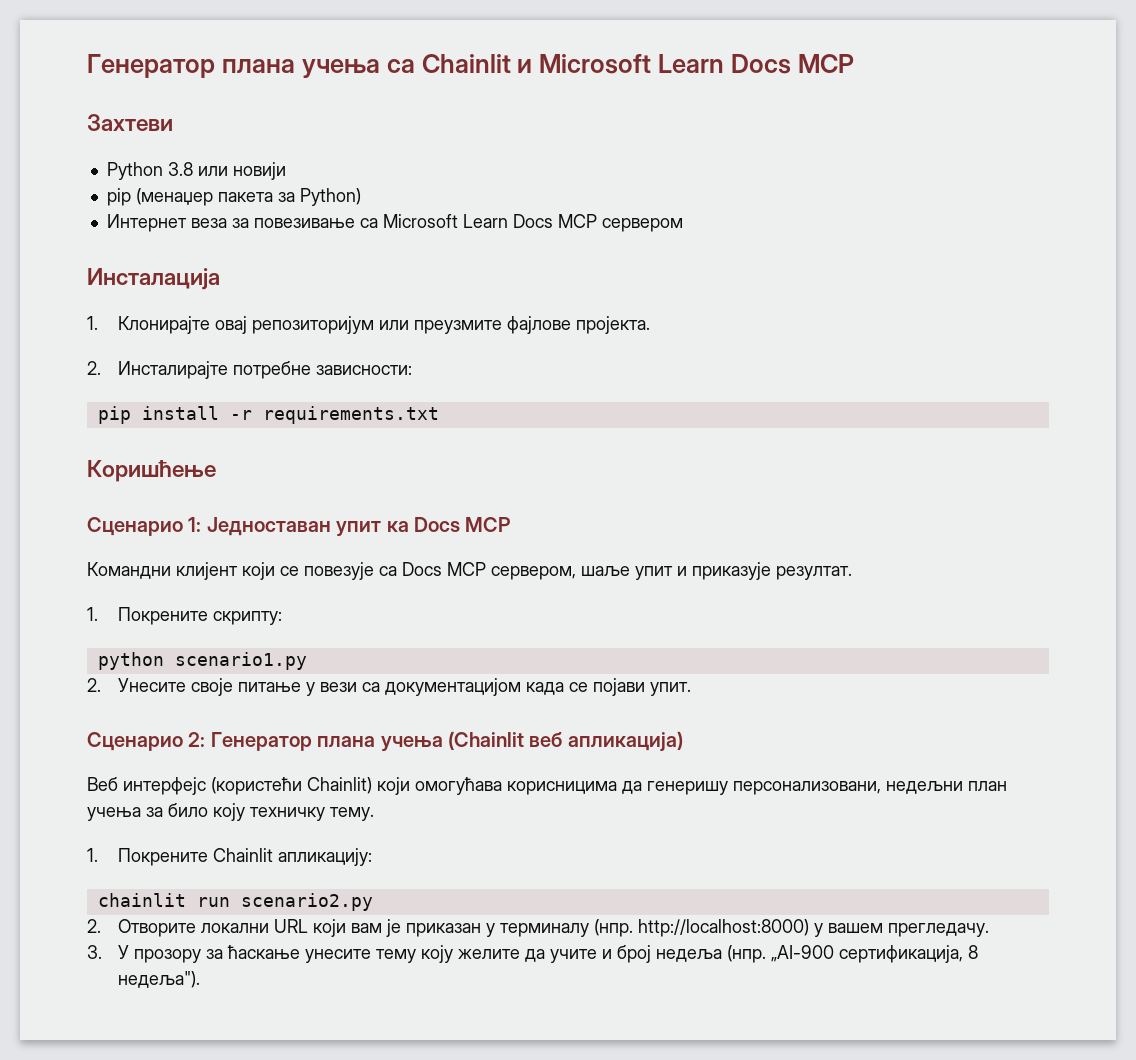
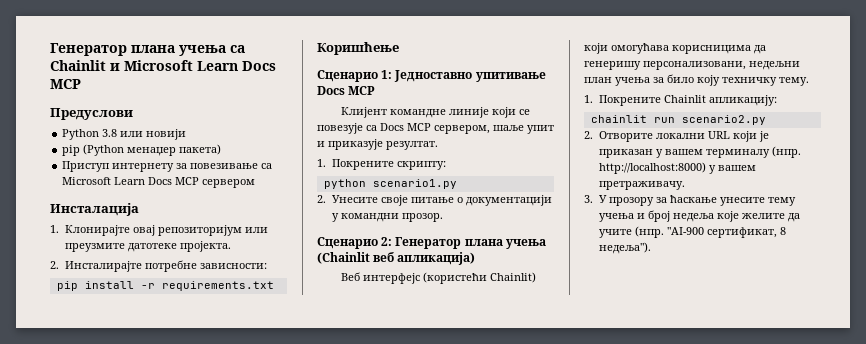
[87,114,173,131] Захтеви -> [50,108,133,120] Предуслови
[135,188,361,206] [106,214,227,232] (менаџер пакета за Python) // Интернет веза -> [83,144,222,156] [62,161,175,172] (Python менаџер пакета) // Приступ интернету
[507,316,572,334] фајлове -> [127,243,177,252] датотеке
[206,517,512,537] [87,562,238,580] Једноставан упит ка Docs MCP // Командни клијент -> [394,70,546,82] [317,86,376,95] [340,107,489,118] Једноставно упитивање Docs MCP // Клијент командне линије
[306,678,692,696] у вези са документацијом када се појави упит. -> [456,195,552,206] [331,213,443,222] о документацији у командни прозор.
[351,923,383,933] вам -> (757, 136) none
(496, 930) none -> [664,149,703,155] вашем
[888,923,990,937] прегледачу. -> [598,181,685,190] претраживачу.
[421,945,964,963] коју желите да учите и број недеља (нпр. „AI-900 сертификација, -> [598,210,800,222] [598,226,777,238] учења и број недеља које желите да учите (нпр. "AI-900 сертификат,

